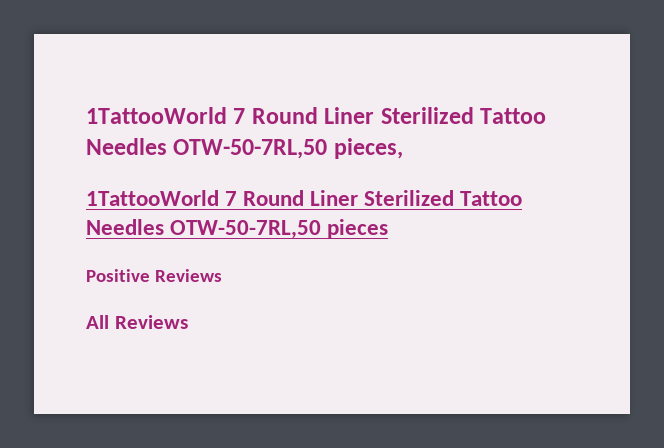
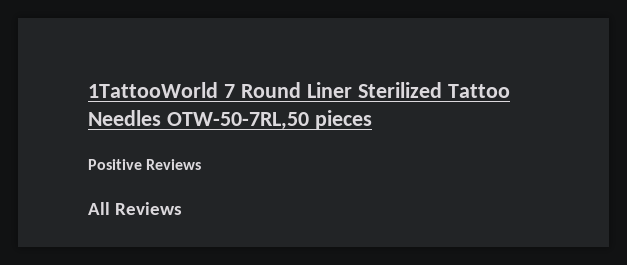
[86,107,547,124] [86,138,403,159] [86,190,523,206] [86,219,322,239] 1TattooWorld 7 Round Liner Sterilized Tattoo Needles OTW-50-7RL,50 pieces, // 1TattooWorld 7 Round Liner Sterilized Tattoo Needles OTW-50-7RL,50 -> [88,82,510,98] [88,110,309,130] 1TattooWorld 7 Round Liner Sterilized Tattoo Needles OTW-50-7RL,50

